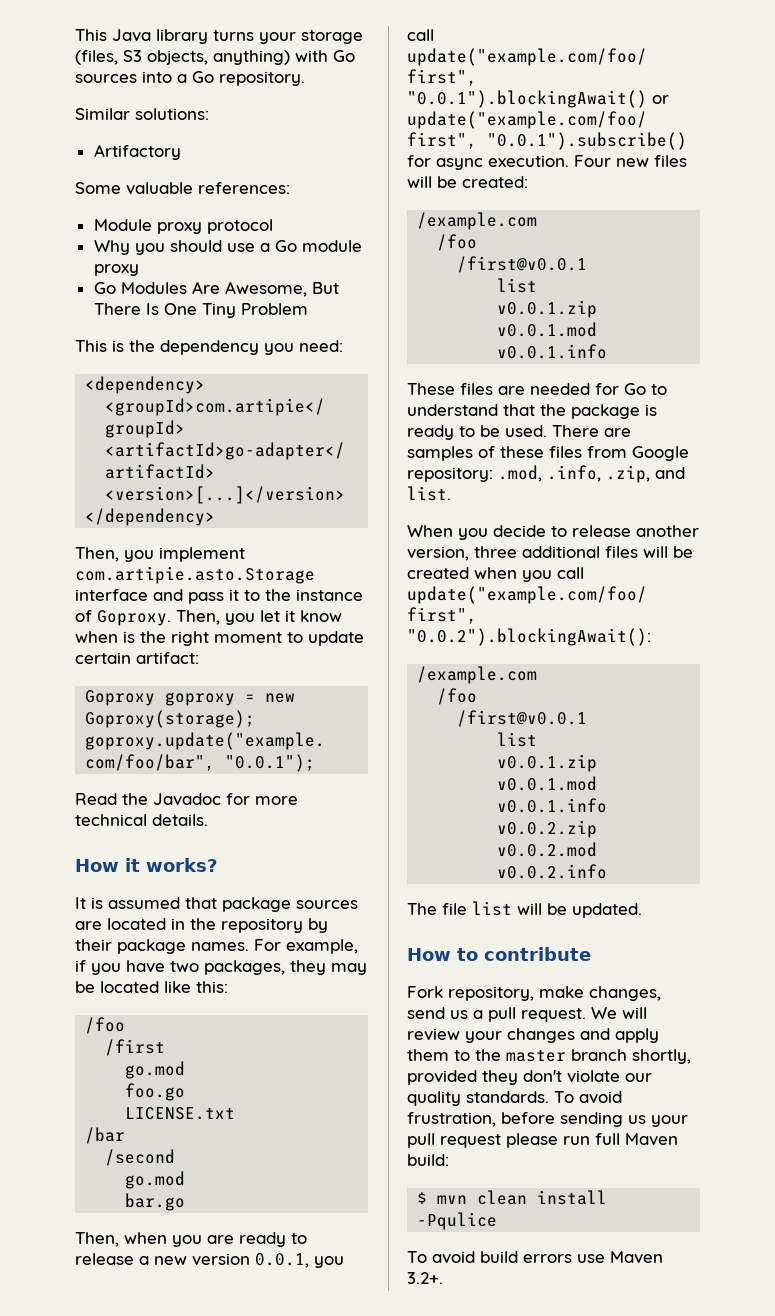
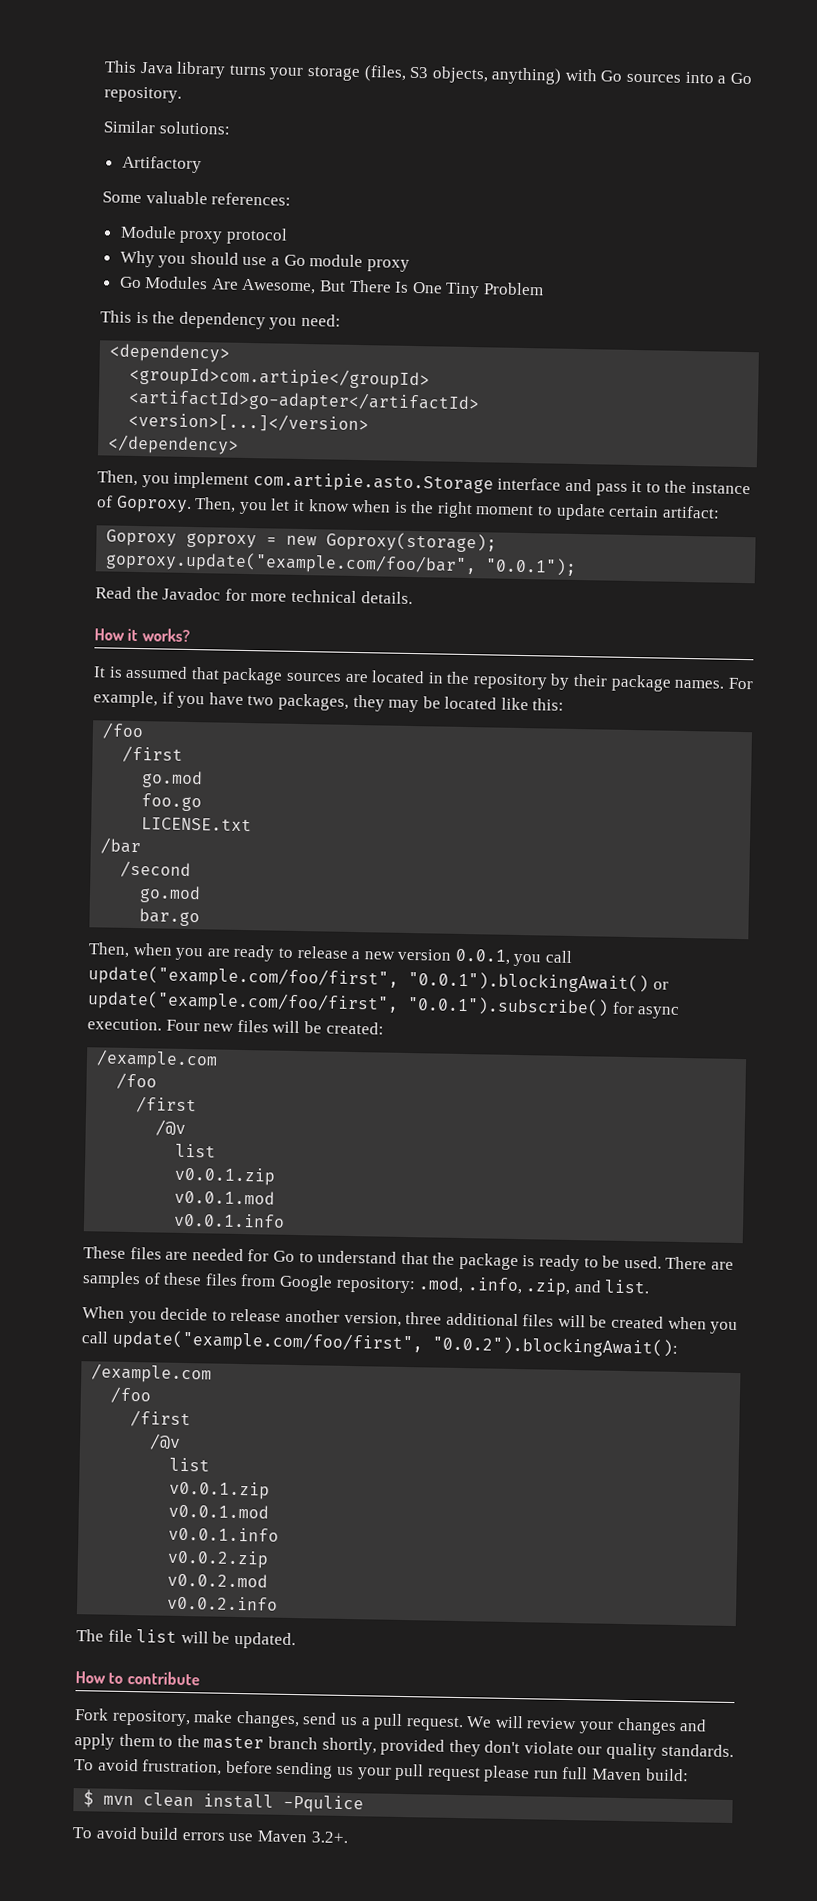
[457,256,588,273] /first@v0.0.1 -> [136,1096,198,1114] [155,1119,187,1137] /first // /@v
[457,710,588,727] /first@v0.0.1 -> [130,1410,192,1428] [149,1433,182,1450] /first // /@v

